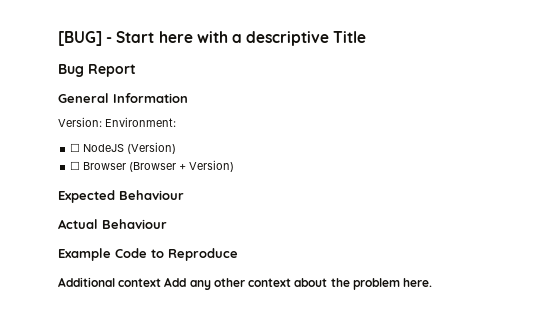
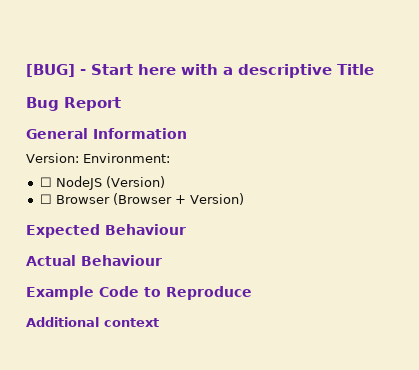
[164,277,433,290] Add any other context about the problem here. -> (159, 322) none

